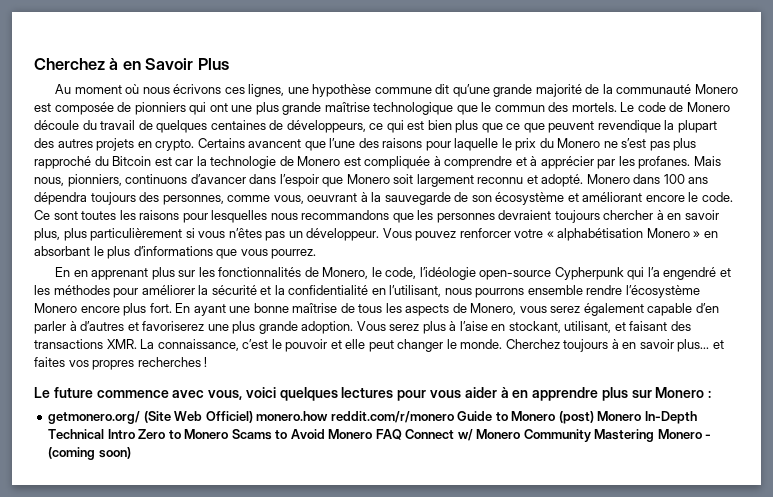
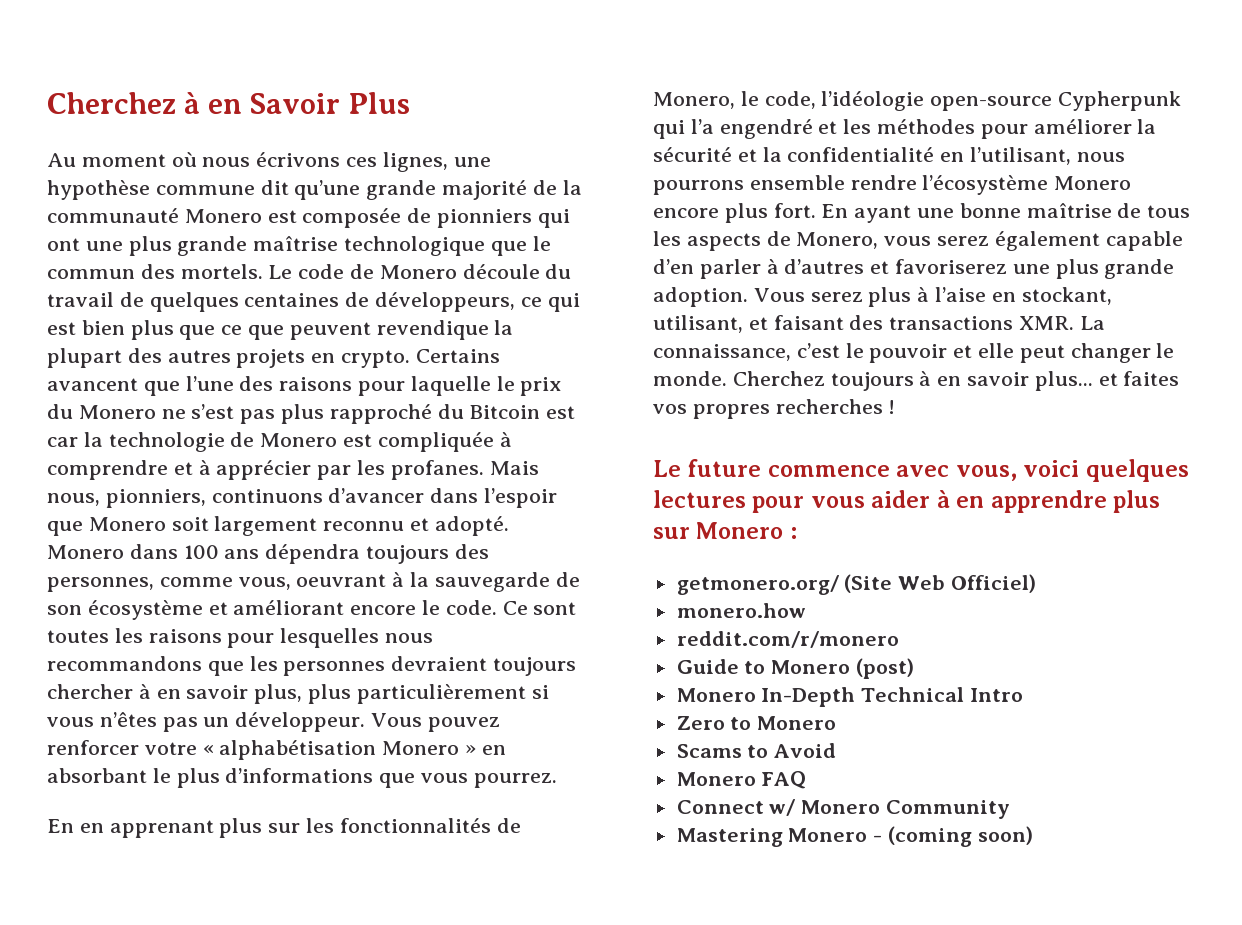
(253, 417) none -> (1037, 583) //
(329, 416) none -> (806, 610) //
(454, 417) none -> (899, 639) //
(594, 417) none -> (915, 668) //
(135, 434) none -> (1024, 695) //
(229, 434) none -> (837, 723) //
(325, 434) none -> (837, 750) //
(402, 434) none -> (807, 780) //
(591, 435) none -> (1011, 809) //

